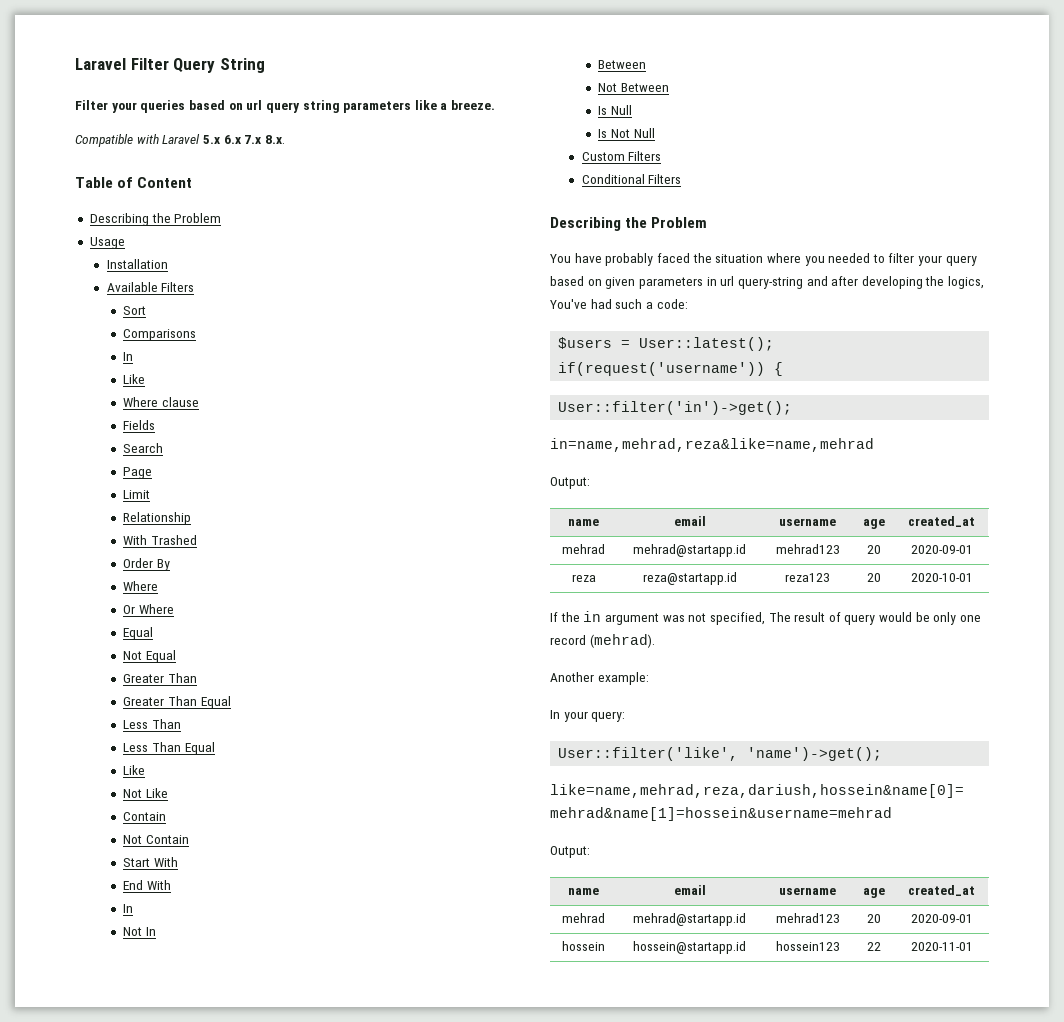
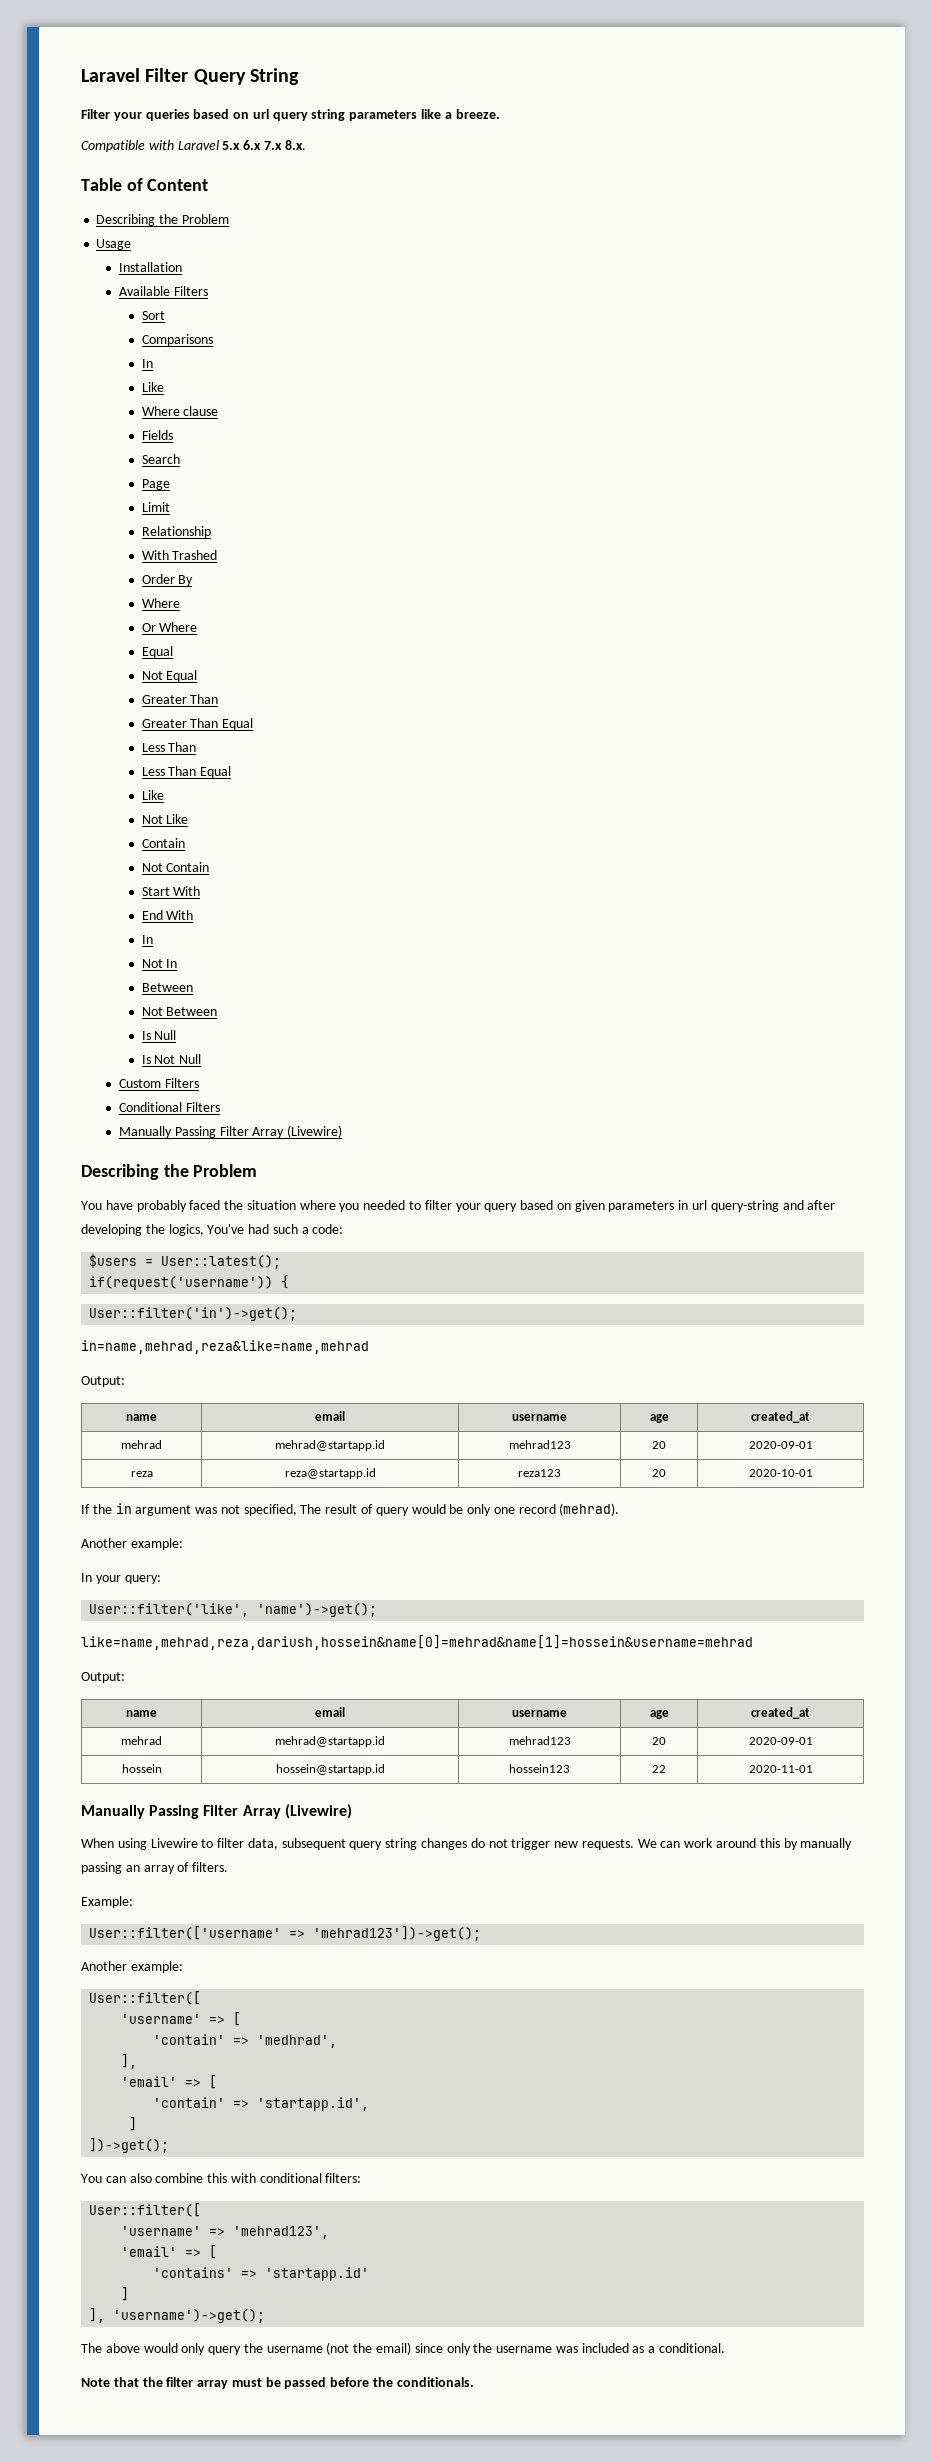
(682, 179) none -> [118,1125,343,1138] // Manually Passing Filter Array (Livewire)
(973, 946) none -> [81,1804,352,1819] [81,1838,853,1850] [81,1862,229,1874] [81,1896,133,1908] [89,1926,482,1941] [81,1961,183,1973] [89,1991,202,2005] [121,2012,242,2026] [153,2034,338,2048] [121,2054,138,2069] [121,2075,218,2089] [153,2097,370,2111] [129,2117,138,2131] [89,2138,170,2153] [81,2173,362,2183] [89,2203,202,2217] [121,2226,330,2239] [121,2245,218,2259] [153,2267,370,2281] [121,2287,130,2301] [89,2308,266,2323] [81,2342,726,2355] [81,2377,474,2389] // Manually Passing Filter Array (Livewire) // When using Livewire to filter data, subsequent query string changes do not trigger new requests. We can work around this by manually passing an array of filters. // Example: // User::filter(['username' => 'mehrad123'])->get(); // Another example: // User::filter([ // 'username' => [ // 'contain' => 'medhrad', // ], // 'email' => [ // 'contain' => 'startapp.id', // ] // ])->get(); // You can also combine this with conditional filters: // User::filter([ // 'username' => 'mehrad123', // 'email' => [ // 'contains' => 'startapp.id' // ] // ], 'username')->get(); // The above would only query the username (not the email) since only the username was included as a conditional. // Note that the filter array must be passed before the conditionals.

